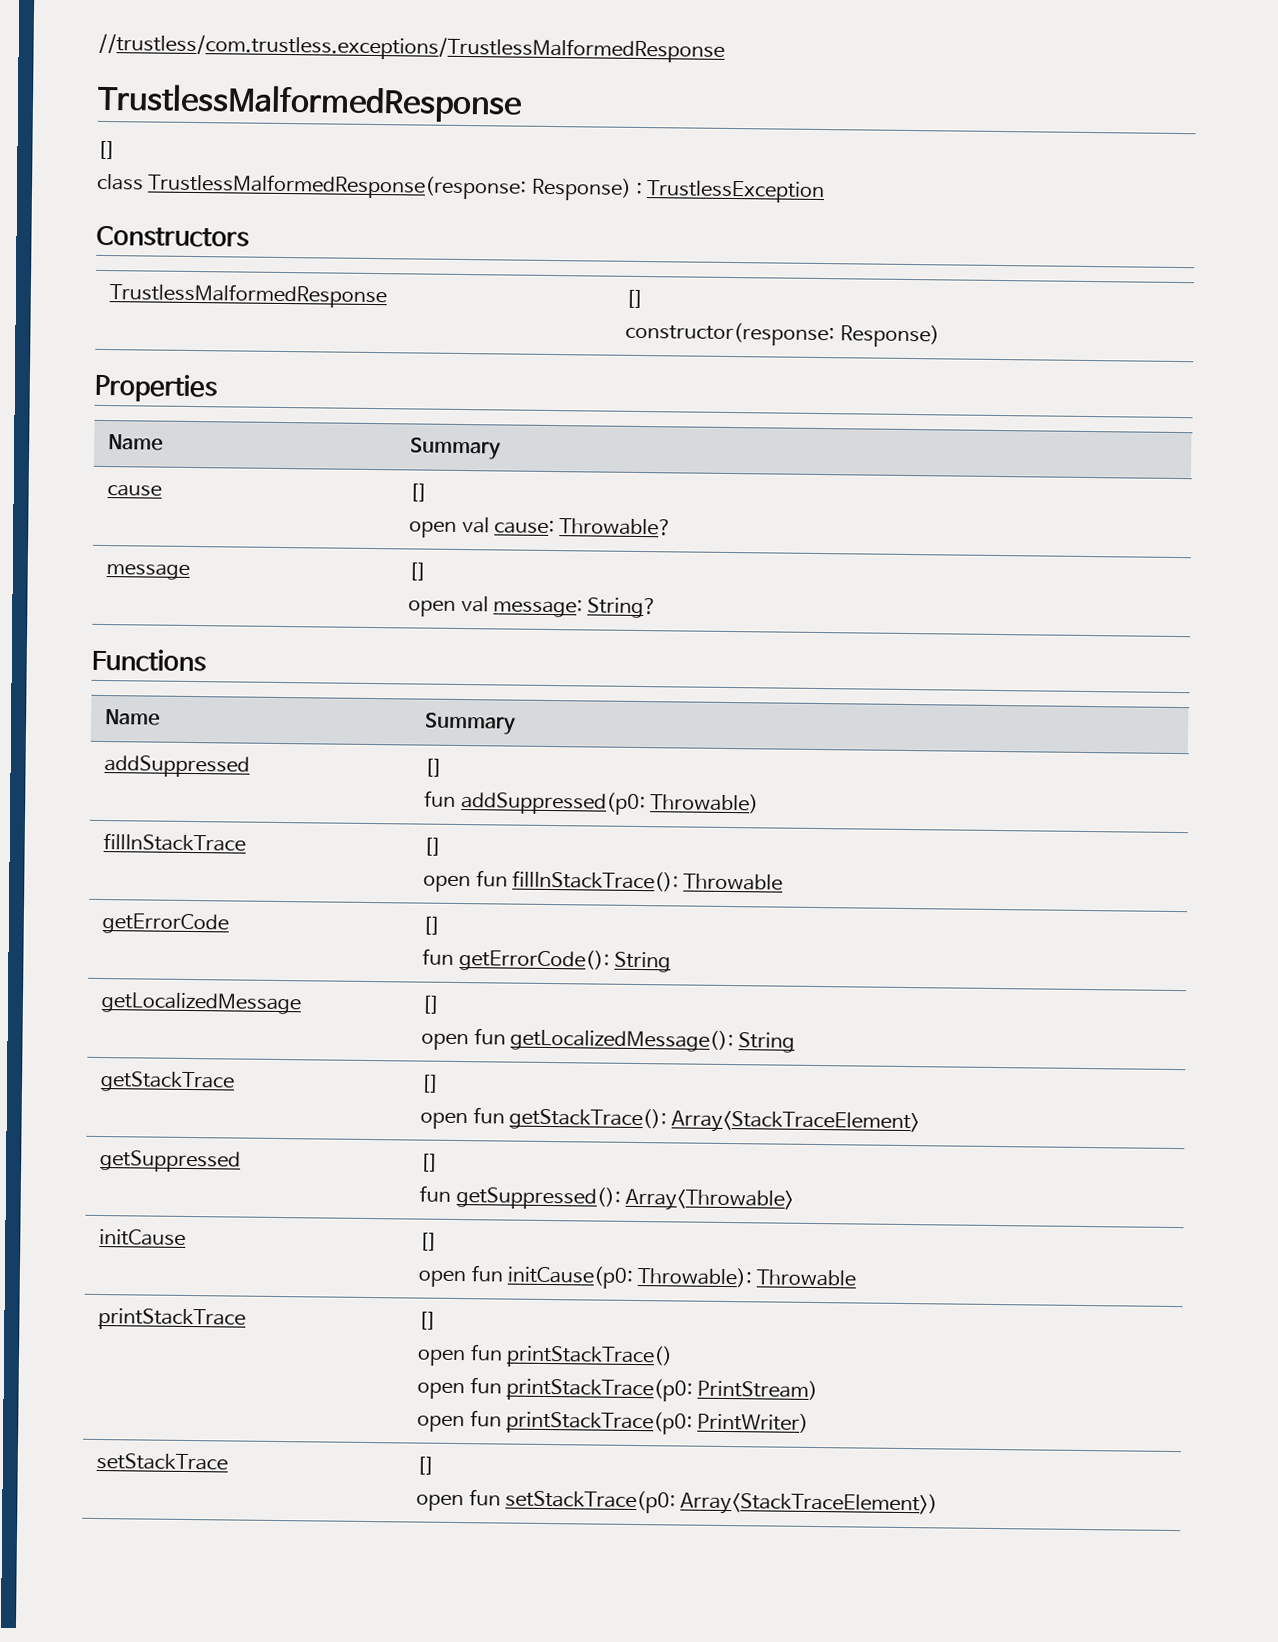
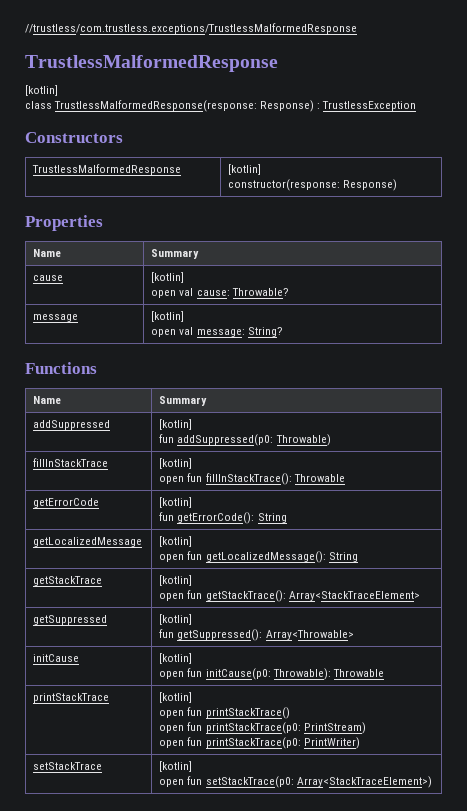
[97,140,116,160] [] -> [25,85,58,96] [kotlin]
[625,289,645,309] [] -> [228,164,262,175] [kotlin]
[409,483,429,502] [] -> [151,272,185,283] [kotlin]
[408,562,428,581] [] -> [151,311,185,322] [kotlin]
[424,758,444,777] [] -> [159,419,193,430] [kotlin]
[423,837,443,856] [] -> [159,458,193,469] [kotlin]
[422,916,442,935] [] -> [159,497,193,508] [kotlin]
[421,995,442,1014] [] -> [159,536,193,547] [kotlin]
[420,1074,441,1093] [] -> [159,575,193,586] [kotlin]
[420,1153,440,1172] [] -> [159,614,193,625] [kotlin]
[419,1232,439,1251] [] -> [159,653,193,664] [kotlin]
[418,1311,438,1330] [] -> [159,692,193,703] [kotlin]
[416,1456,436,1475] [] -> [159,761,193,772] [kotlin]

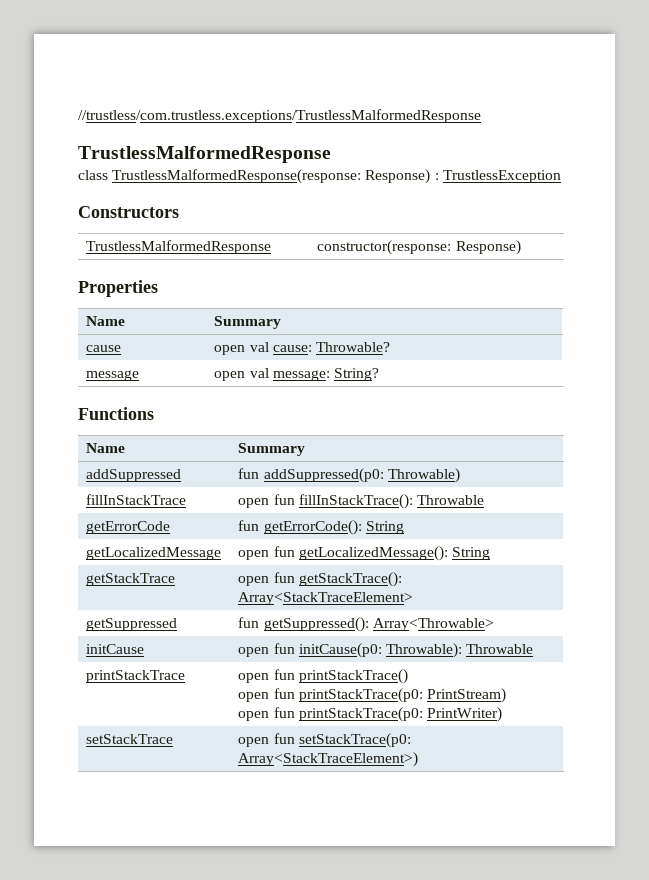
[25,85,58,96] // [kotlin] -> (331, 154) none
[228,164,262,175] [kotlin] // -> (272, 247) none
[151,272,185,283] [kotlin] // -> (122, 348) none
[151,311,185,322] [kotlin] // -> (140, 375) none
[159,419,193,430] [kotlin] // -> (182, 475) none
[159,458,193,469] [kotlin] // -> (187, 499) none
[159,497,193,508] [kotlin] // -> (171, 527) none
[159,536,193,547] [kotlin] // -> (222, 553) none
[159,575,193,586] [kotlin] // -> (176, 579) none
[159,614,193,625] [kotlin] // -> (178, 624) none
[159,653,193,664] [kotlin] // -> (145, 649) none
[159,692,193,703] [kotlin] // -> (186, 676) none
[159,761,193,772] [kotlin] // -> (174, 739) none

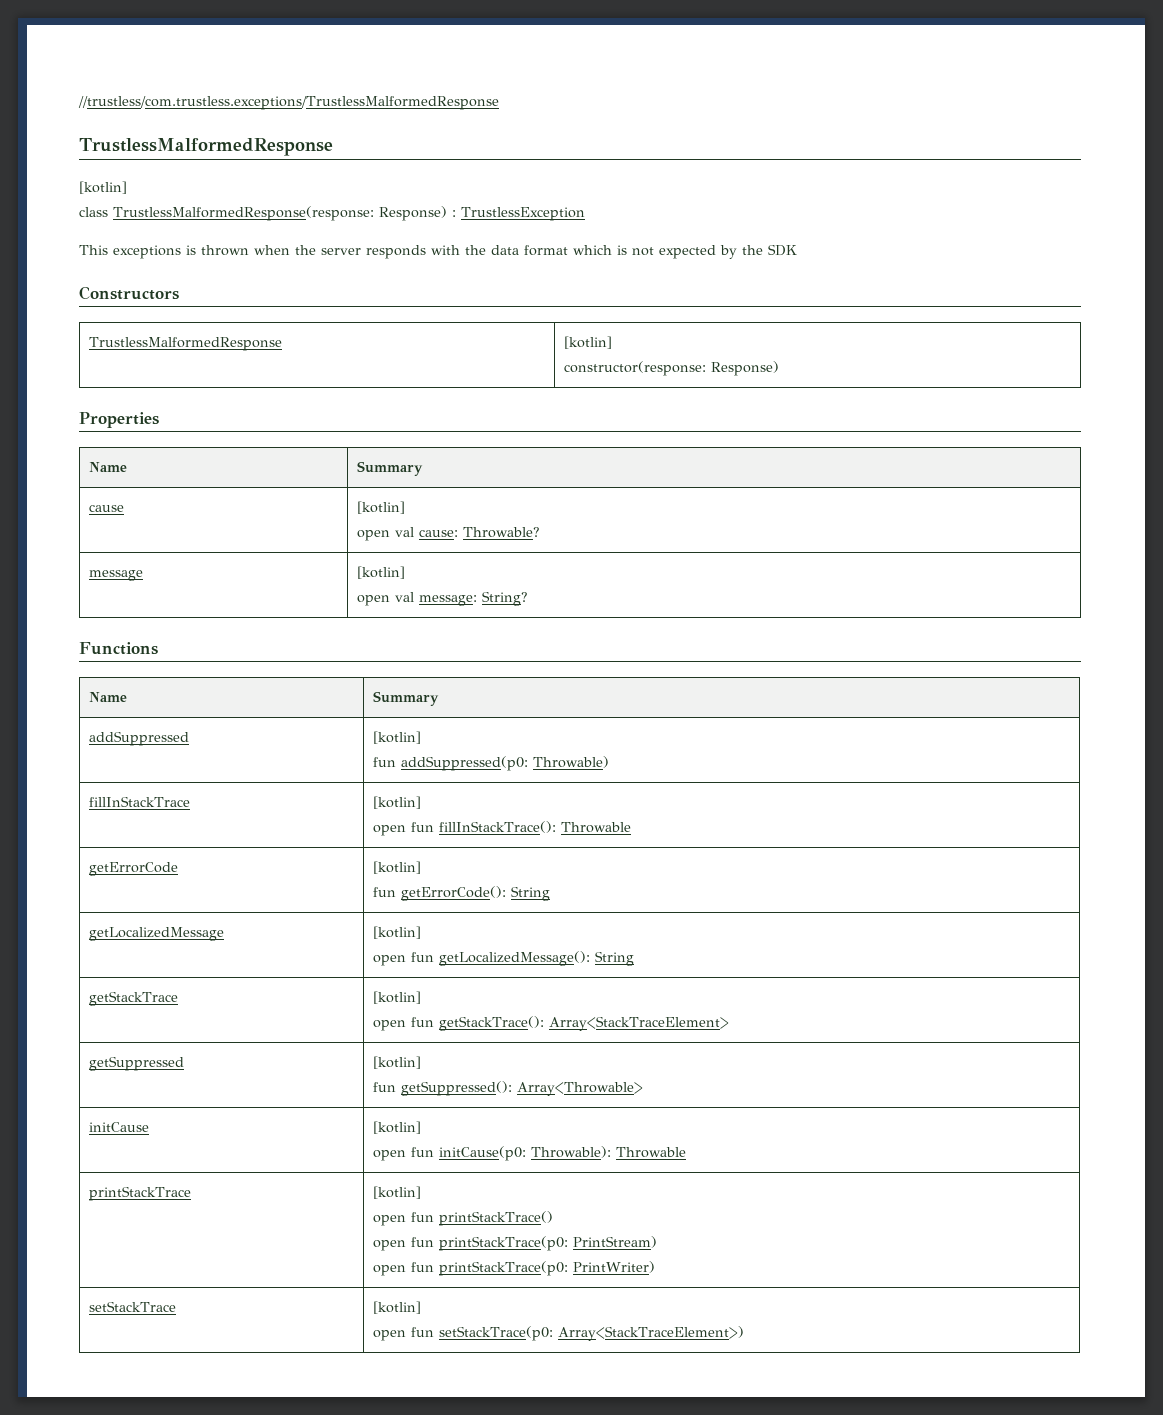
(331, 154) none -> [79,181,127,194] // [kotlin]
(561, 176) none -> [79,244,797,259] // This exceptions is thrown when the server responds with the data format which is not expected by the SDK
(272, 247) none -> [563,336,612,349] [kotlin] //
(122, 348) none -> [356,501,405,514] [kotlin] //
(140, 375) none -> [356,566,405,579] [kotlin] //
(182, 475) none -> [372,731,421,744] [kotlin] //
(187, 499) none -> [372,796,421,809] [kotlin] //
(171, 527) none -> [372,861,421,874] [kotlin] //
(222, 553) none -> [372,926,421,939] [kotlin] //
(176, 579) none -> [372,991,421,1004] [kotlin] //
(178, 624) none -> [372,1056,421,1069] [kotlin] //
(145, 649) none -> [372,1121,421,1134] [kotlin] //
(186, 676) none -> [372,1186,421,1199] [kotlin] //
(174, 739) none -> [372,1301,421,1314] [kotlin] //

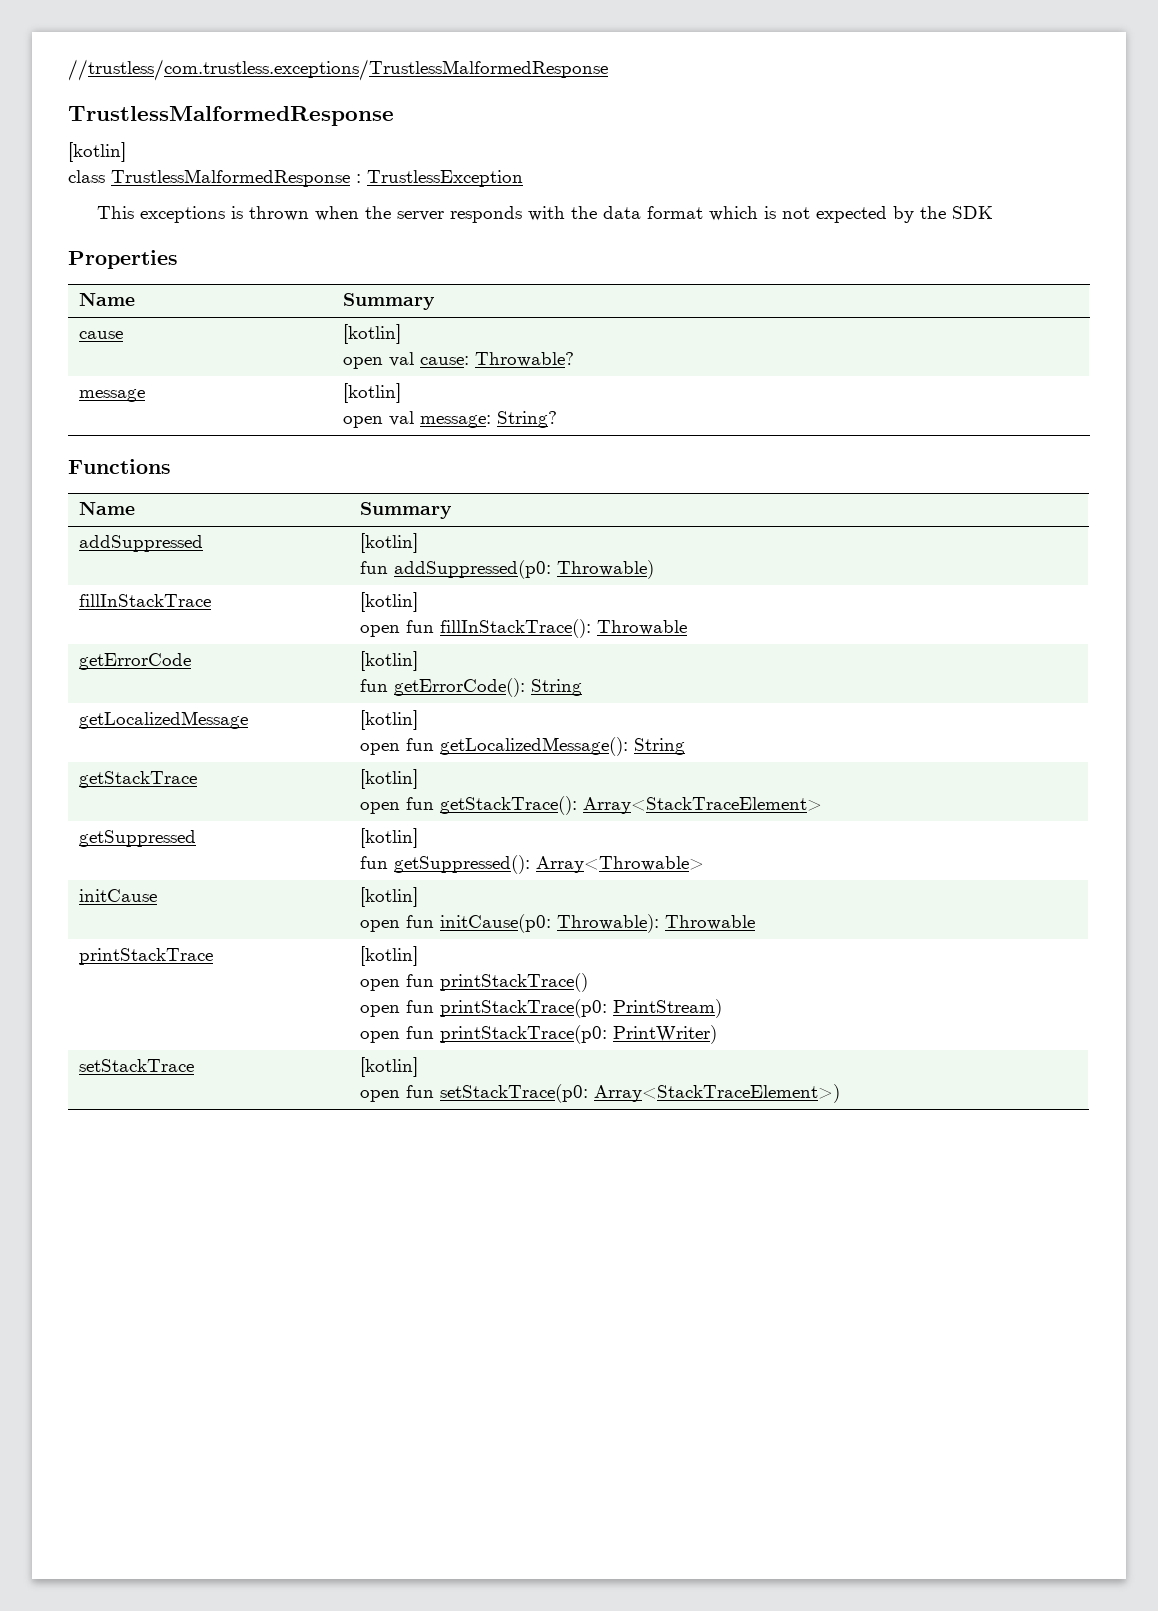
[113,206,447,221] TrustlessMalformedResponse(response: Response) -> [111,169,350,187] TrustlessMalformedResponse
[79,286,179,300] [88,337,282,351] [563,336,612,349] [563,361,779,376] // Constructors // TrustlessMalformedResponse | [kotlin] // constructor(response: Response) -> (993, 212) none

